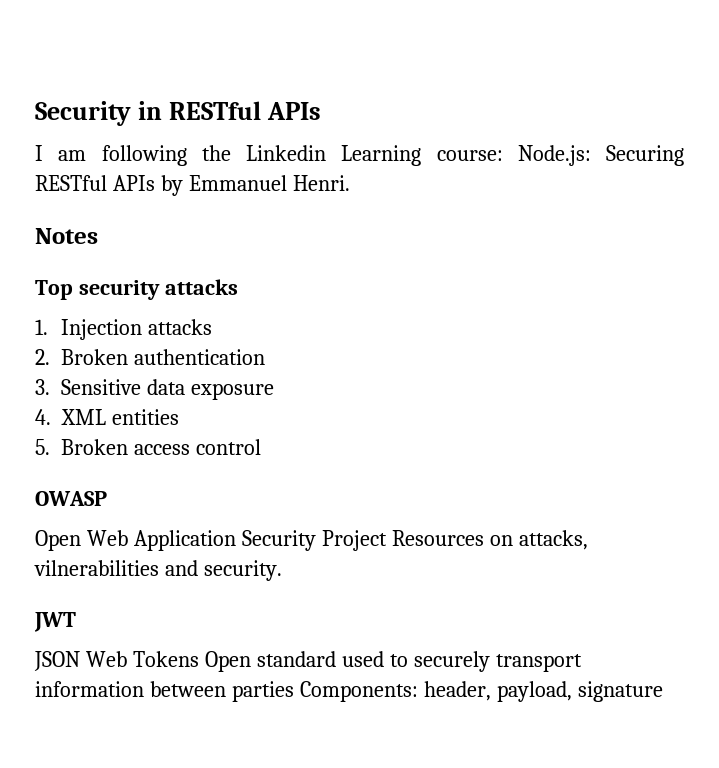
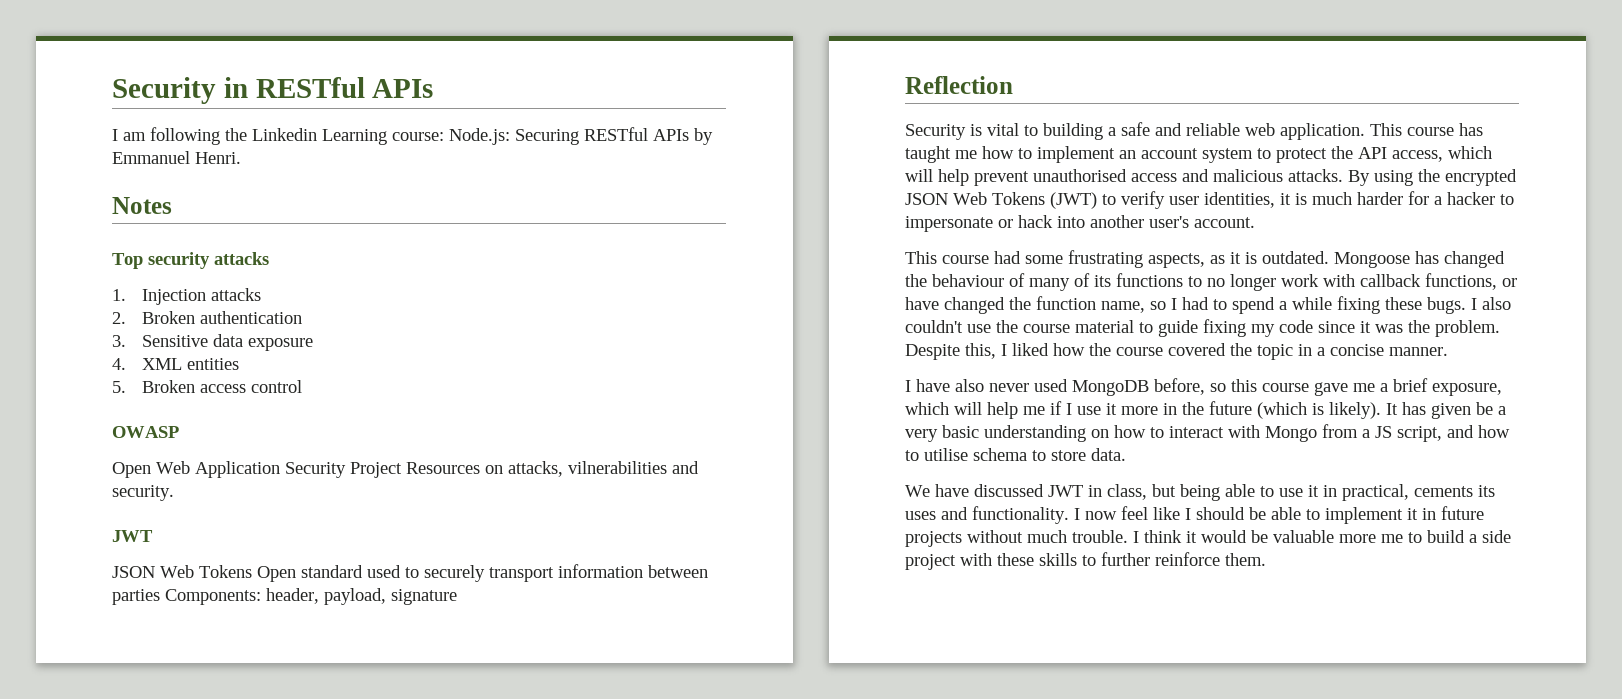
(663, 691) none -> [905,76,1013,94] [905,122,1483,140] [905,146,1492,163] [905,169,1517,186] [905,191,1514,209] [905,215,1255,232] [905,250,1505,268] [905,273,1517,291] [905,296,1511,314] [905,319,1500,337] [905,343,1448,360] [905,378,1502,396] [905,401,1506,419] [905,424,1510,442] [905,448,1126,461] [905,484,1495,501] [905,506,1484,524] [905,530,1511,547] [905,552,1266,570] // Reflection // Security is vital to building a safe and reliable web application. This course has taught me how to implement an account system to protect the API access, which will help prevent unauthorised access and malicious attacks. By using the encrypted JSON Web Tokens (JWT) to verify user identities, it is much harder for a hacker to impersonate or hack into another user's account. // This course had some frustrating aspects, as it is outdated. Mongoose has changed the behaviour of many of its functions to no longer work with callback functions, or have changed the function name, so I had to spend a while fixing these bugs. I also couldn't use the course material to guide fixing my code since it was the problem. Despite this, I liked how the course covered the topic in a concise manner. // I have also never used MongoDB before, so this course gave me a brief exposure, which will help me if I use it more in the future (which is likely). It has given be a very basic understanding on how to interact with Mongo from a JS script, and how to utilise schema to store data. // We have discussed JWT in class, but being able to use it in practical, cements its uses and functionality. I now feel like I should be able to implement it in future projects without much trouble. I think it would be valuable more me to build a side project with these skills to further reinforce them.

